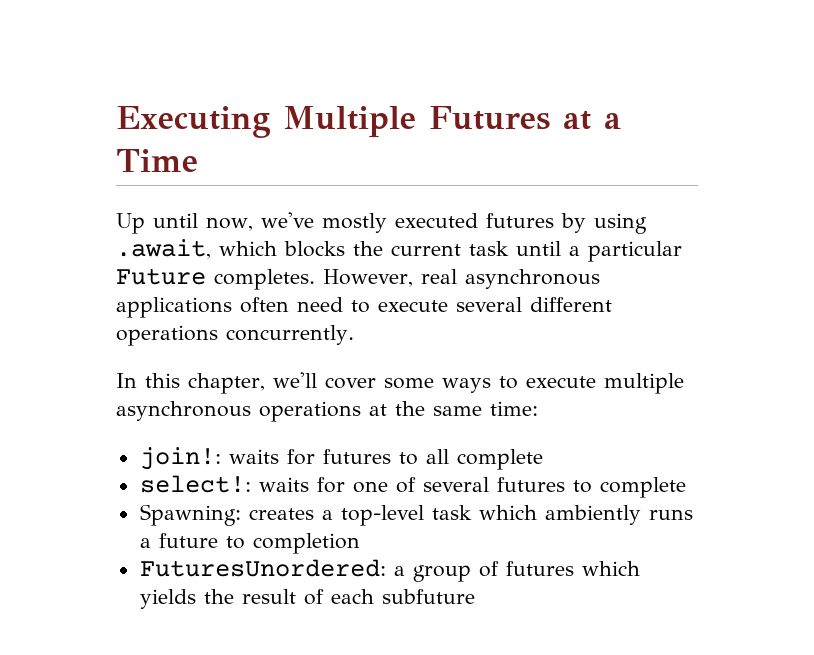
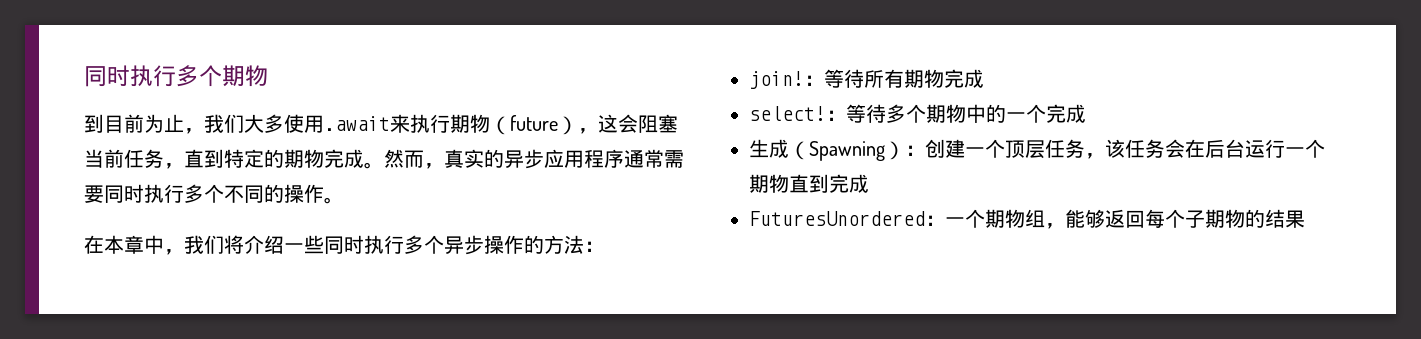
[116,106,621,138] [116,149,198,172] [116,212,647,234] [116,239,682,262] [116,268,600,290] [116,297,612,318] [116,325,354,346] [116,372,684,394] [116,401,538,422] [139,447,543,470] [139,475,686,498] [139,504,693,526] [139,533,360,554] [139,559,640,582] [139,589,475,609] Executing Multiple Futures at a Time // Up until now, we've mostly executed futures by using .await, which blocks the current task until a particular Future completes. However, real asynchronous applications often need to execute several different operations concurrently. // In this chapter, we'll cover some ways to execute multiple asynchronous operations at the same time: // join!: waits for futures to all complete // select!: waits for one of several futures to complete // Spawning: creates a top-level task which ambiently runs a future to completion // FuturesUnordered: a group of futures which yields the result of each subfuture -> [84,65,268,87] [84,114,678,135] [84,149,684,169] [84,184,344,204] [84,235,604,255] [749,69,984,89] [749,104,1086,123] [749,139,1325,161] [749,174,869,193] [749,209,1305,229] 同时执行多个期物 // 到目前为止，我们大多使用.await来执行期物（future），这会阻塞当前任务，直到特定的期物完成。然而，真实的异步应用程序通常需要同时执行多个不同的操作。 // 在本章中，我们将介绍一些同时执行多个异步操作的方法： // join!：等待所有期物完成 // select!：等待多个期物中的一个完成 // 生成（Spawning）：创建一个顶层任务，该任务会在后台运行一个期物直到完成 // FuturesUnordered：一个期物组，能够返回每个子期物的结果

